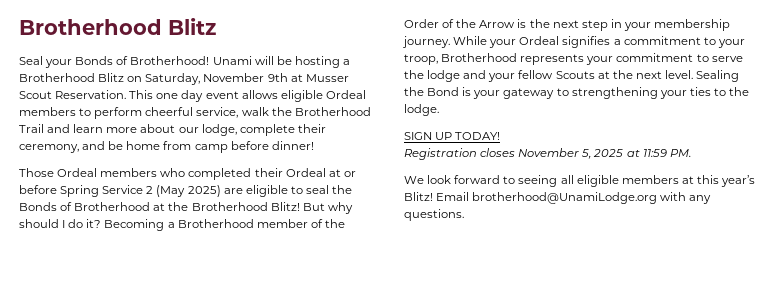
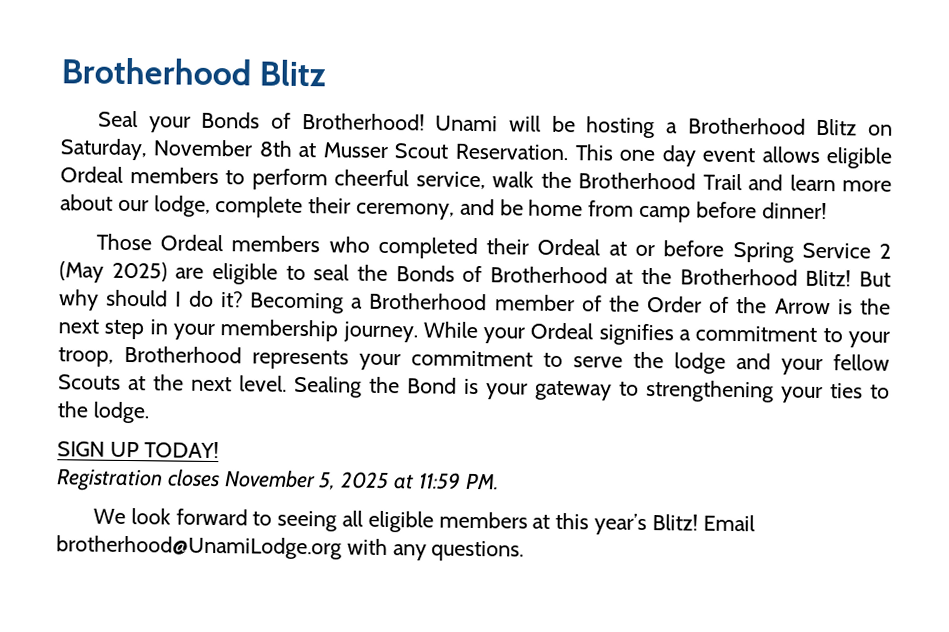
[267,73,288,82] 9th -> [258,140,293,157] 8th

